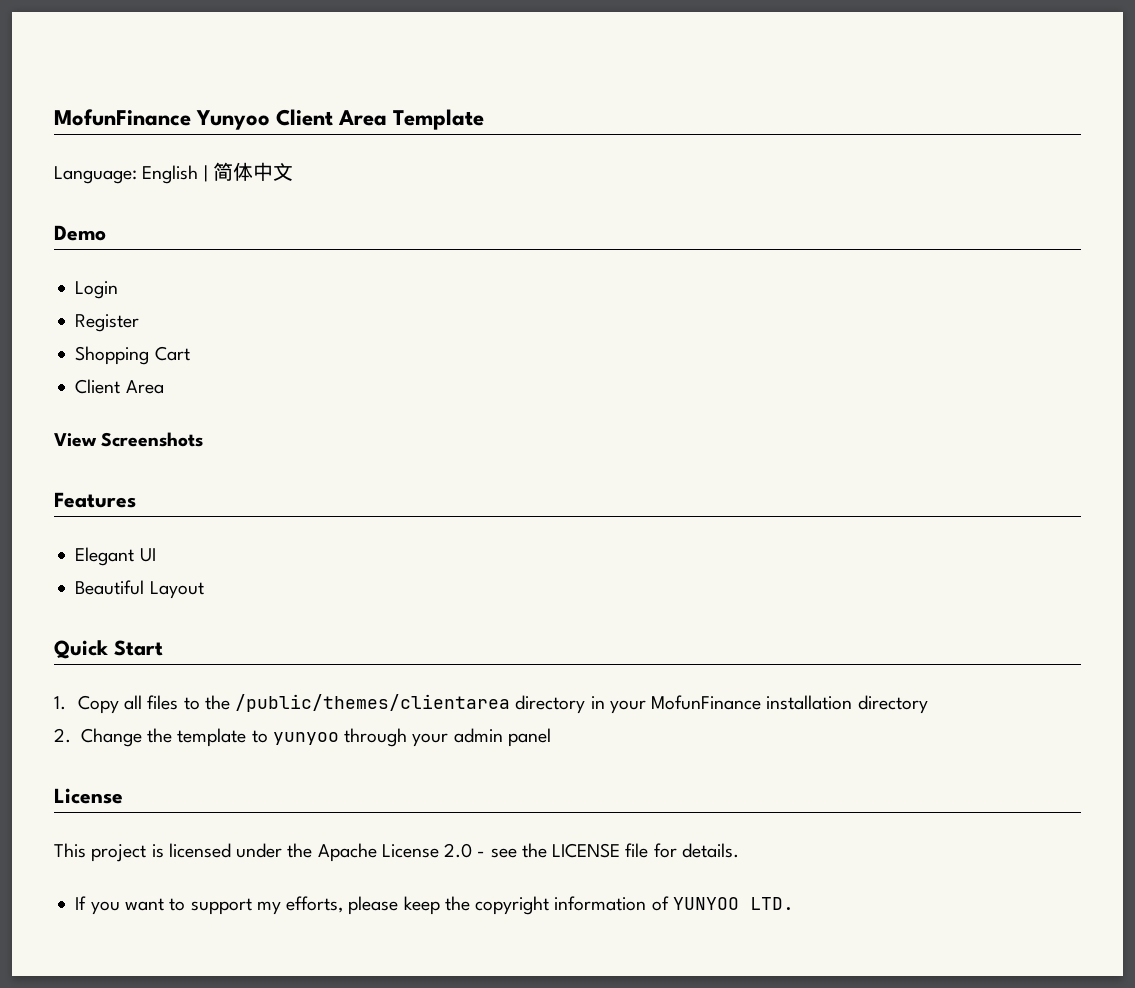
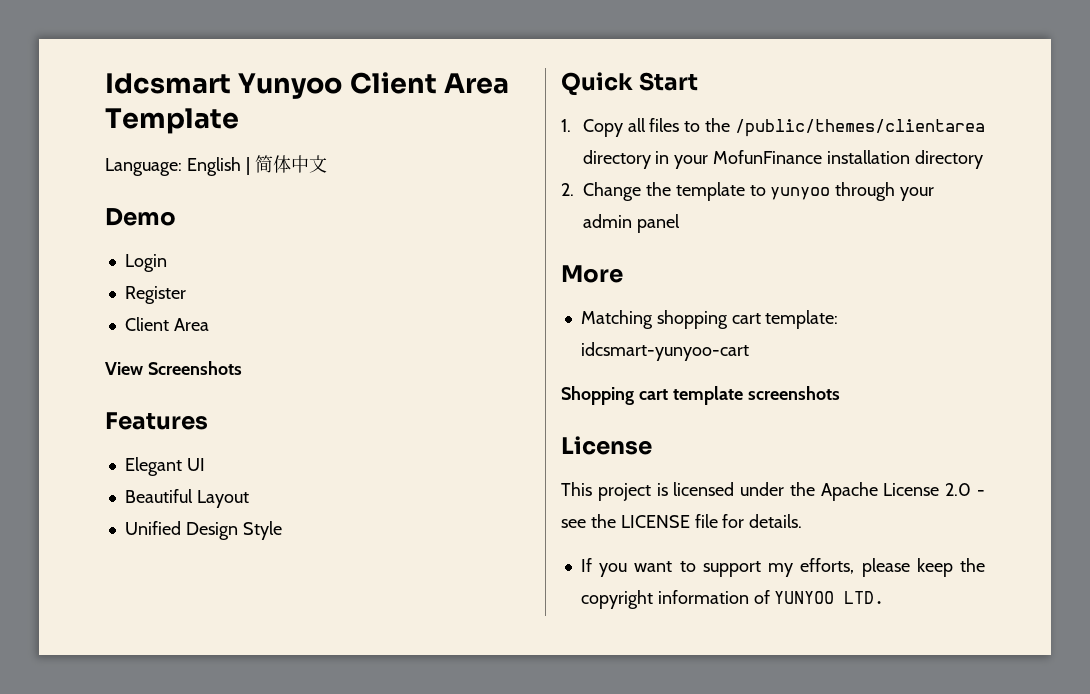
[54,109,191,126] MofunFinance -> [105,73,231,94] Idcsmart
[75,346,190,365] // Shopping Cart -> (186, 295) none
(204, 590) none -> [124,521,282,540] // Unified Design Style
(551, 737) none -> [561,265,623,283] [580,310,839,329] [580,342,749,361] [561,386,840,405] // More // Matching shopping cart template: idcsmart-yunyoo-cart // Shopping cart template screenshots

